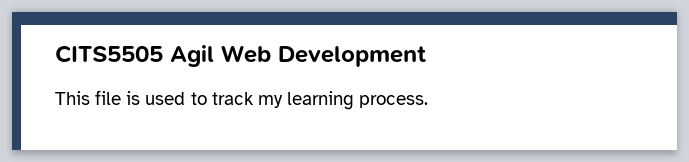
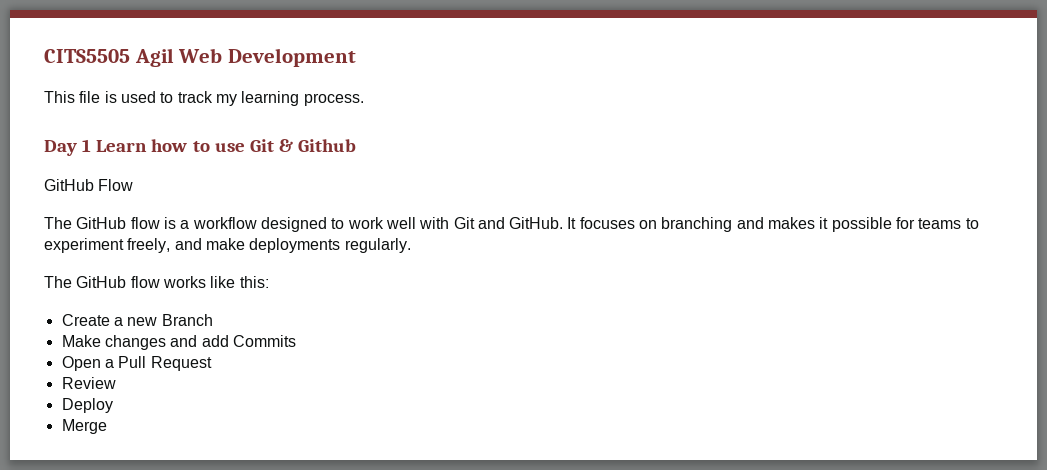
(429, 101) none -> [44,139,357,156] [44,179,134,191] [44,217,979,232] [44,238,411,253] [44,276,269,288] [61,314,213,326] [61,335,296,350] [61,356,212,371] [61,377,116,389] [61,398,113,413] [61,419,107,434] // Day 1 Learn how to use Git & Github // GitHub Flow // The GitHub flow is a workflow designed to work well with Git and GitHub. It focuses on branching and makes it possible for teams to experiment freely, and make deployments regularly. // The GitHub flow works like this: // Create a new Branch // Make changes and add Commits // Open a Pull Request // Review // Deploy // Merge

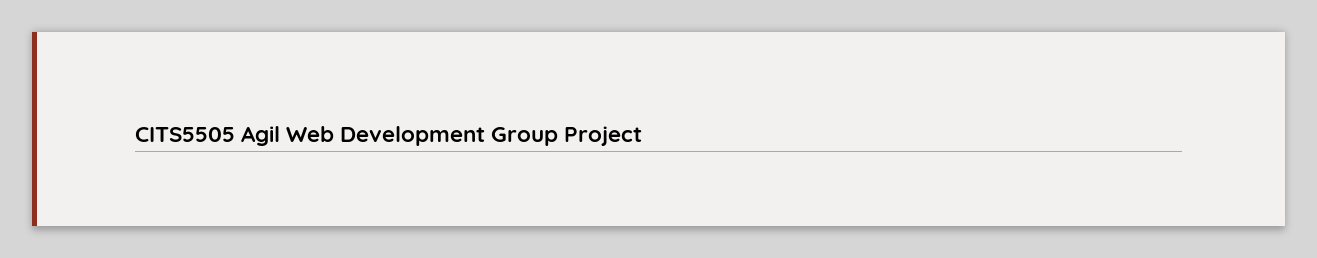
[44,91,364,106] [44,139,357,156] [44,179,134,191] [44,217,979,232] [44,238,411,253] [44,276,269,288] [61,314,213,326] [61,335,296,350] [61,356,212,371] [61,377,116,389] [61,398,113,413] [61,419,107,434] // This file is used to track my learning process. // Day 1 Learn how to use Git & Github // GitHub Flow // The GitHub flow is a workflow designed to work well with Git and GitHub. It focuses on branching and makes it possible for teams to experiment freely, and make deployments regularly. // The GitHub flow works like this: // Create a new Branch // Make changes and add Commits // Open a Pull Request // Review // Deploy // Merge -> [491,126,643,146] Group Project

